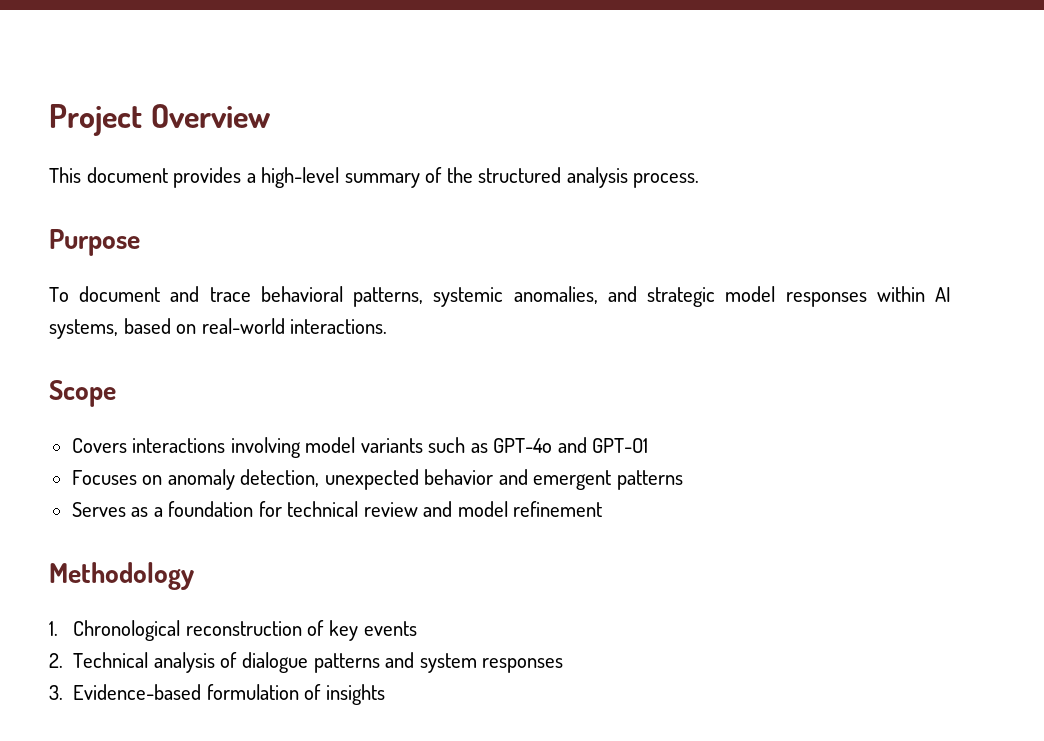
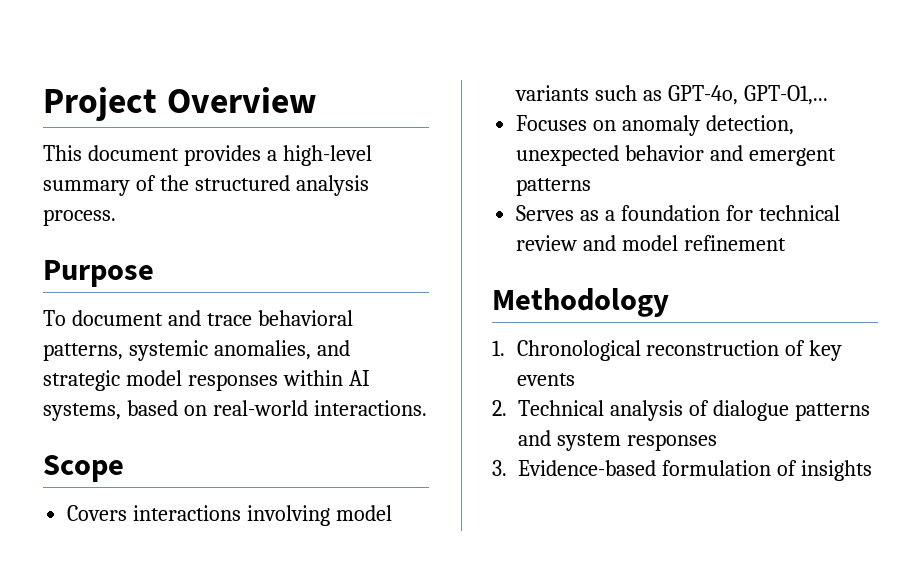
[493,437,649,453] GPT-4o and GPT-O1 -> [668,85,828,105] GPT-4o, GPT-O1,...

